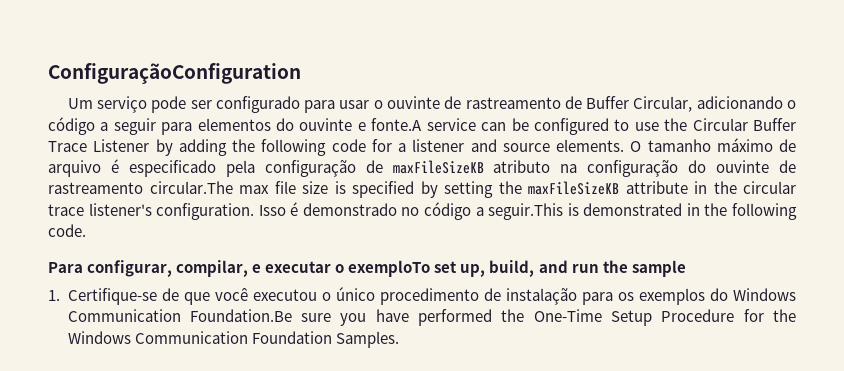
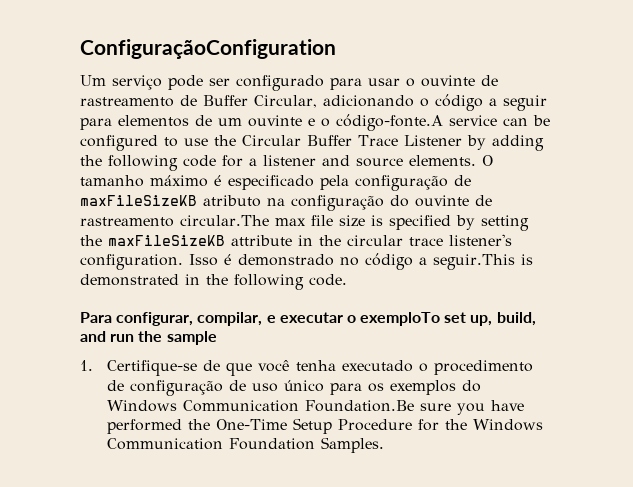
[276,118,423,131] do ouvinte e fonte.A -> [195,114,443,131] de um ouvinte e o código-fonte.A
[779,139,796,152] [48,160,101,177] de arquivo -> (208, 181) none
[252,287,577,305] executou o único procedimento de instalação -> [295,360,533,375] [106,380,324,396] tenha executado o procedimento de configuração de uso único

